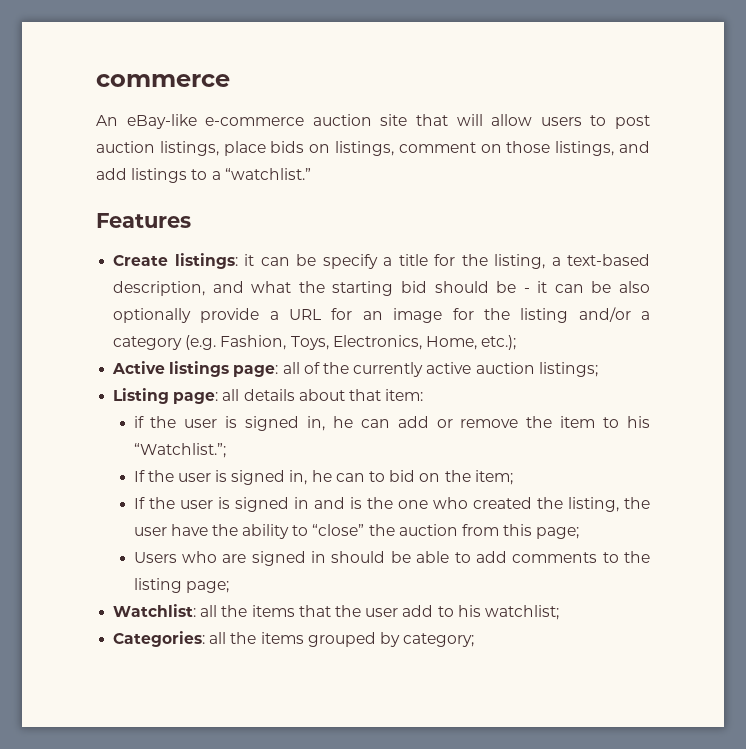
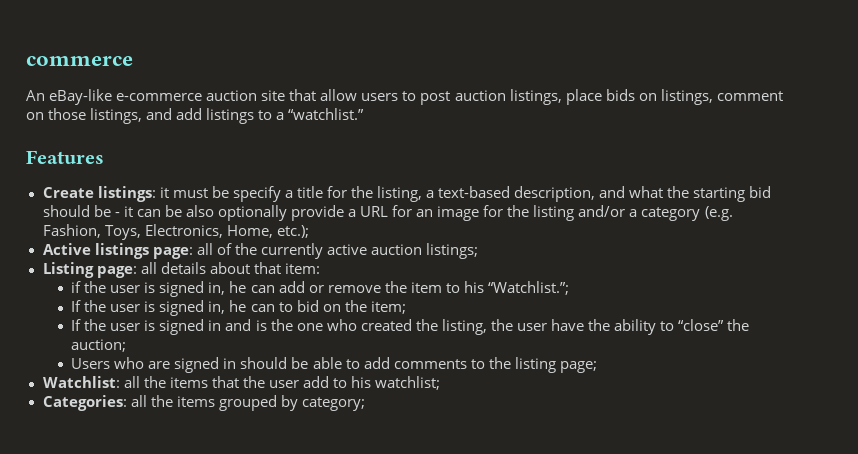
[456,114,483,126] will -> (317, 95) none
[260,257,290,266] can -> [172,188,208,198] must
[398,524,580,539] auction from this page; -> [71,339,127,352] auction;

